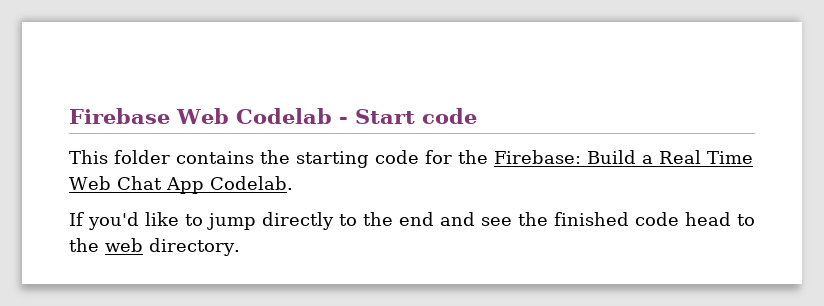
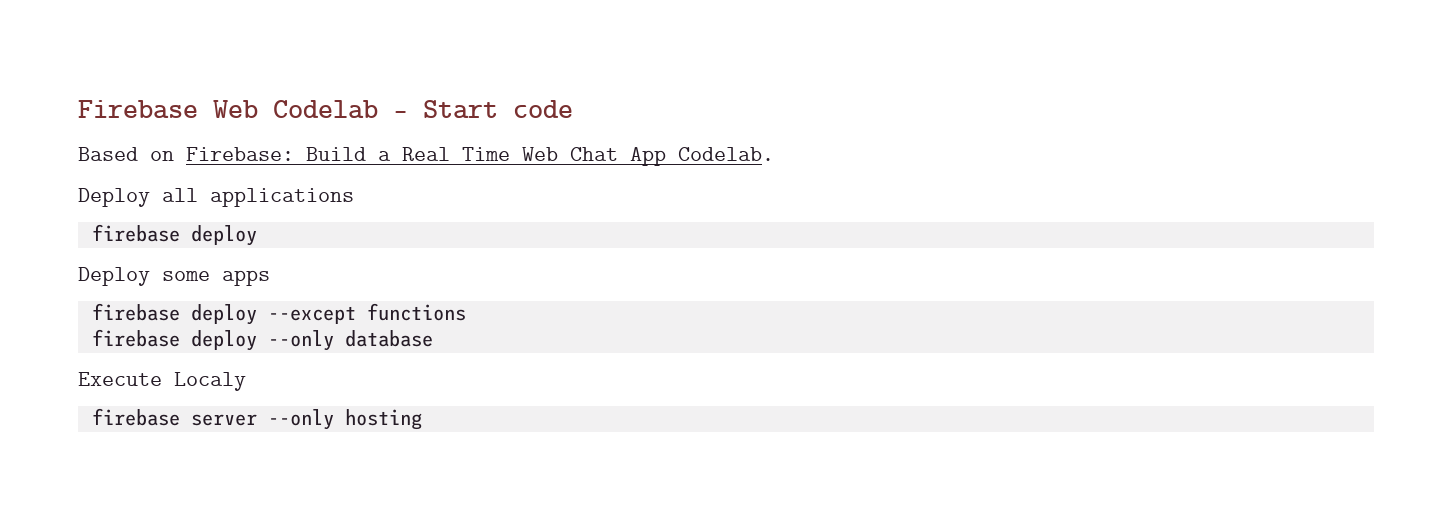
[69,150,488,168] This folder contains the starting code for the -> [78,147,174,161] Based on
[69,212,755,230] [69,238,240,256] If you'd like to jump directly to the end and see the finished code head to the web directory. -> [78,188,354,207] [91,224,257,246] [78,267,270,286] [91,303,466,325] [91,329,433,351] [78,372,246,391] [91,408,422,430] Deploy all applications // firebase deploy // Deploy some apps // firebase deploy --except functions // firebase deploy --only database // Execute Localy // firebase server --only hosting

